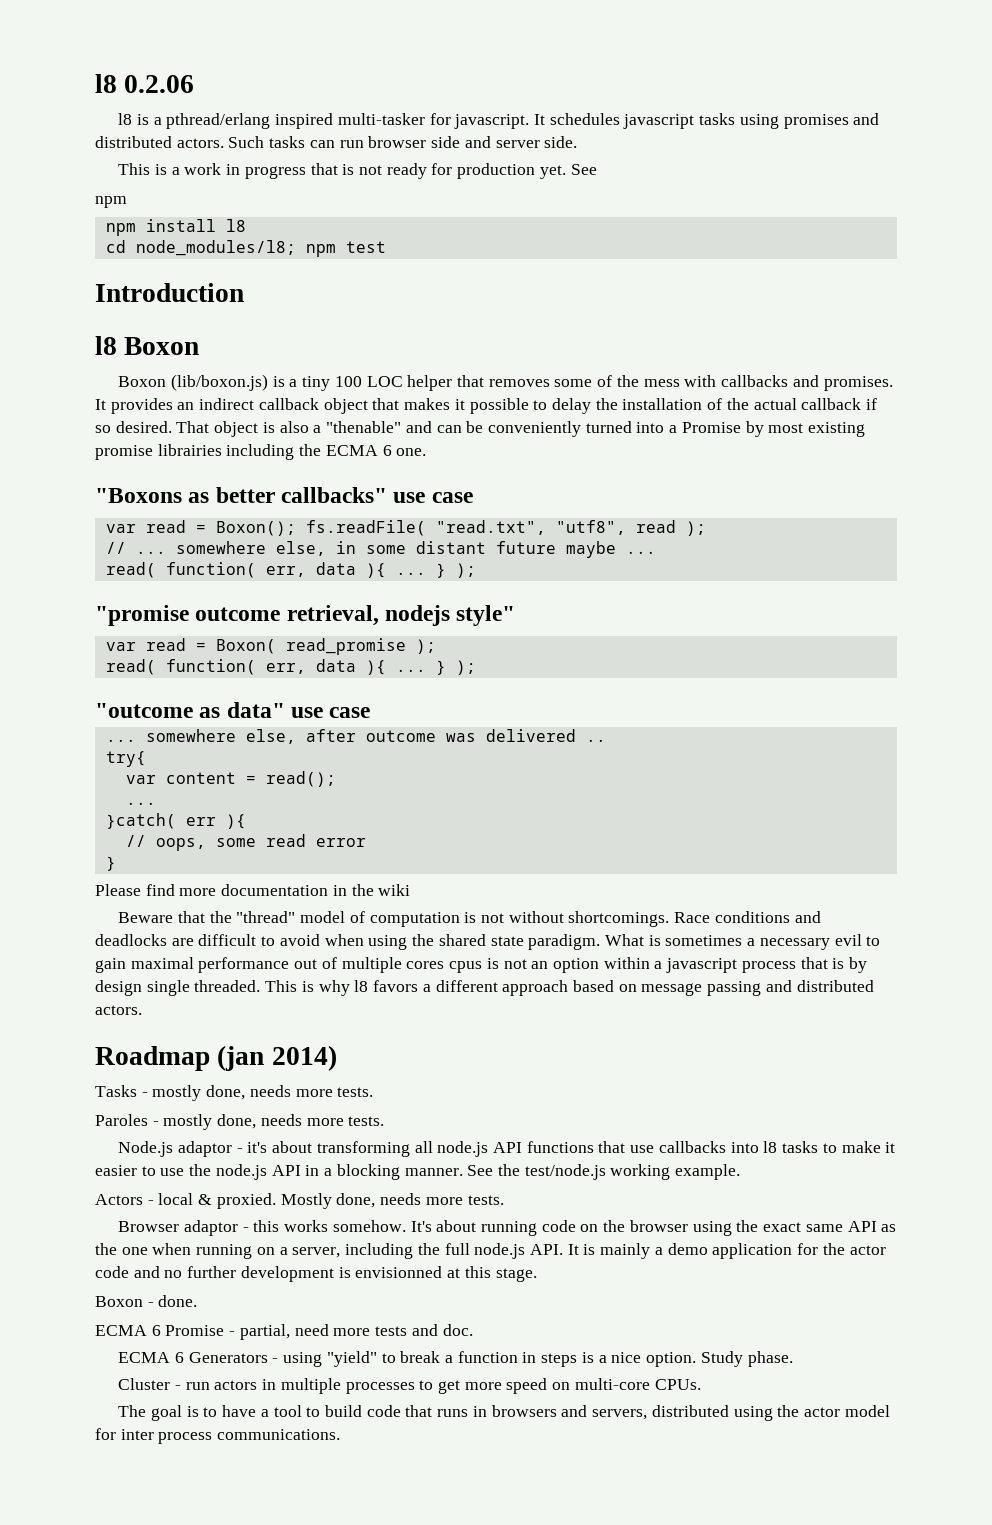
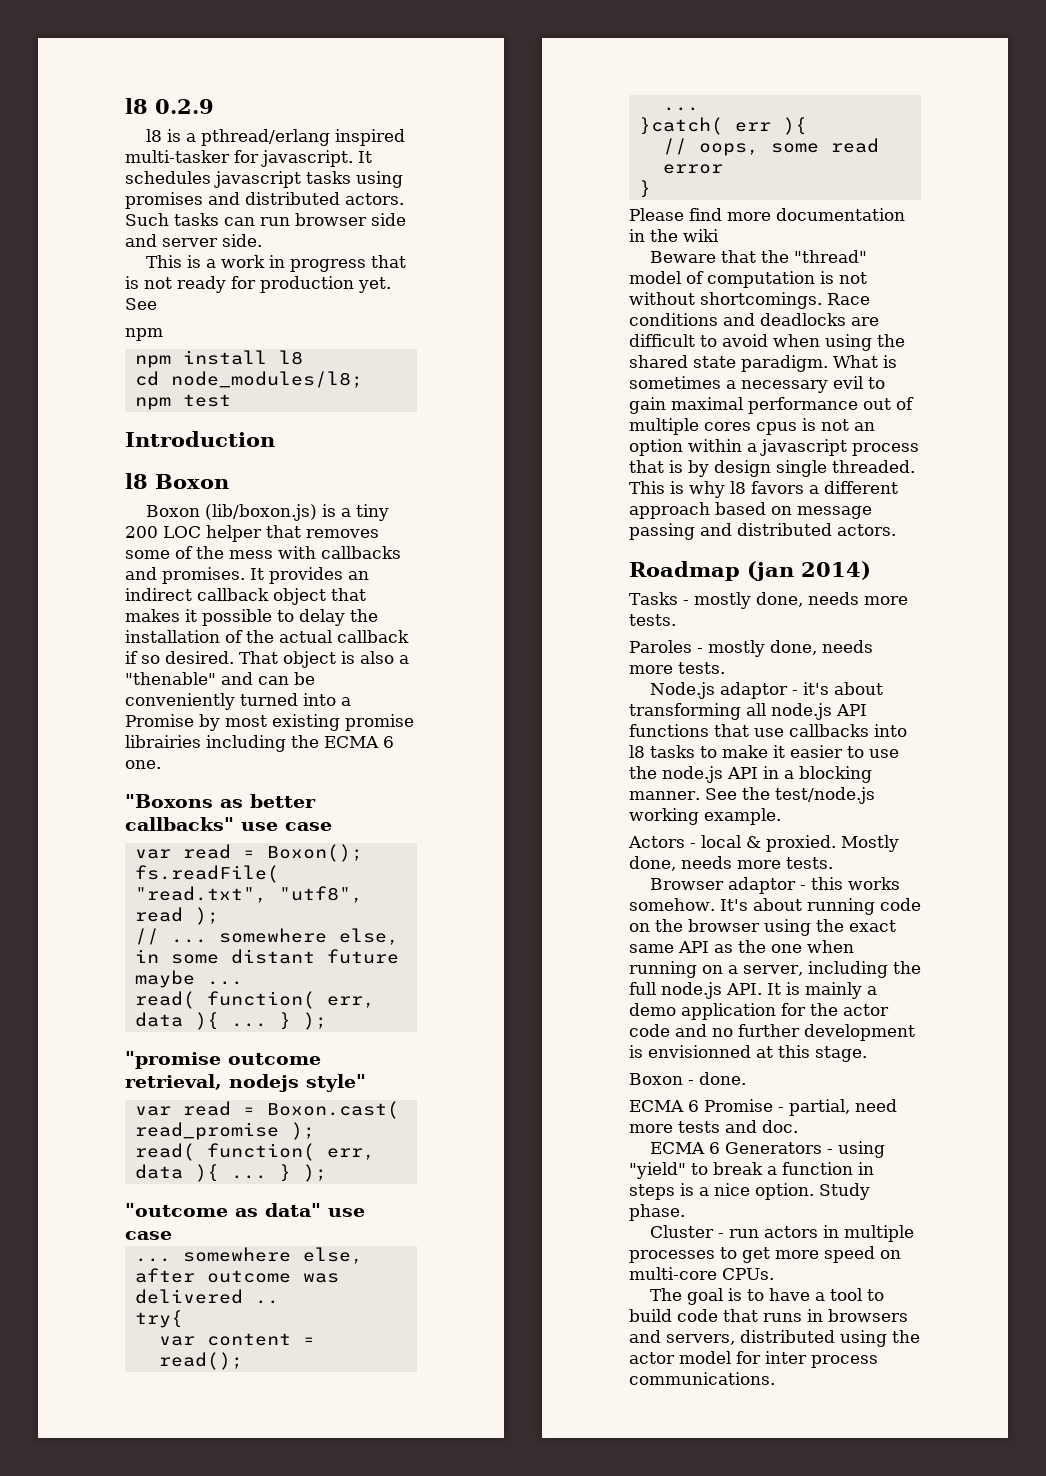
[95,74,195,93] l8 0.2.06 -> [125,98,214,114] l8 0.2.9
[334,376,362,387] 100 -> [125,526,158,538] 200
[215,639,276,654] Boxon( -> [266,1101,399,1119] Boxon.cast(

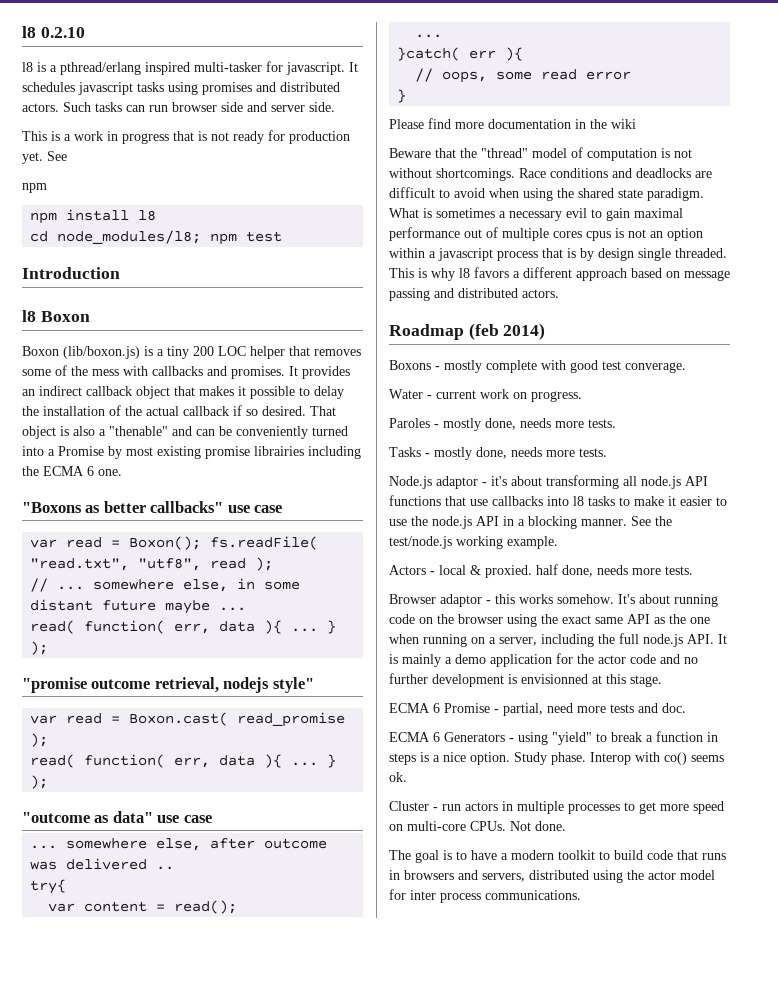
[125,98,214,114] l8 0.2.9 -> [22,26,85,38] l8 0.2.10
[747,561,794,581] (jan -> [468,323,499,340] (feb
[629,592,908,609] [629,614,676,626] [629,640,692,653] Tasks - mostly done, needs more tests. // Paroles -> [389,360,686,373] [389,389,582,402] [389,418,616,431] [389,447,421,457] Boxons - mostly complete with good test converage. // Water - current work on progress. // Paroles - mostly done, needs more tests. // Tasks
[841,835,899,852] Mostly -> [536,564,558,575] half
[629,1072,746,1085] // Boxon - done. -> (662, 681) none
(685, 1212) none -> [590,752,724,765] [389,772,407,782] Interop with co() seems ok.
(774, 1274) none -> [510,821,566,831] Not done.
[830,1288,863,1301] tool -> [511,850,595,860] modern toolkit

